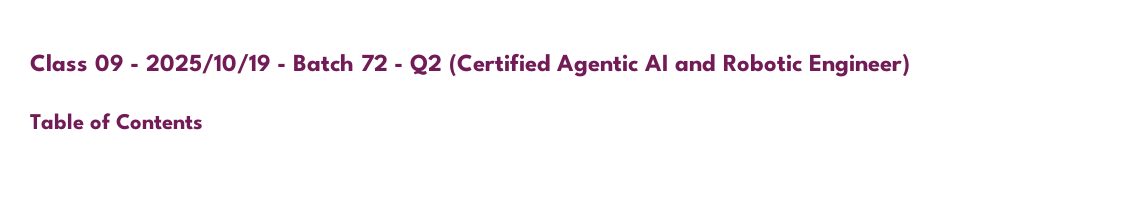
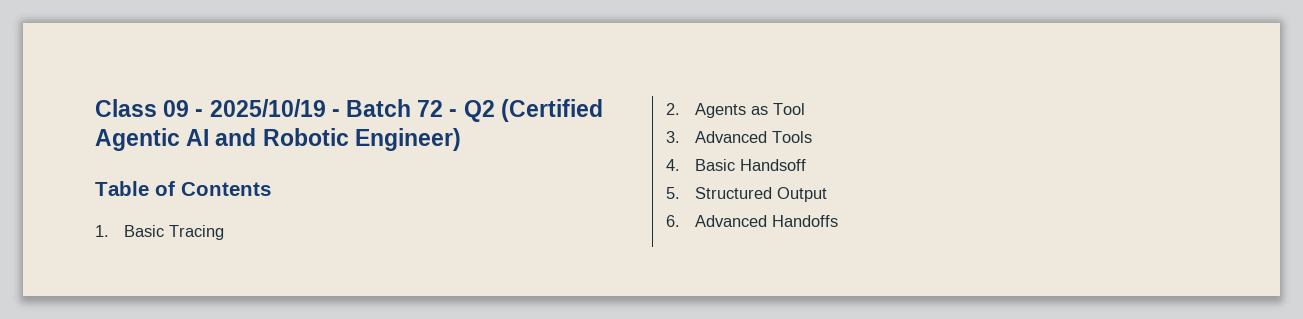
(204, 121) none -> [95,225,224,240] [666,103,805,118] [666,131,812,143] [666,159,806,171] [666,187,827,202] [666,215,838,227] // 1. Basic Tracing // 2. Agents as Tool // 3. Advanced Tools // 4. Basic Handsoff // 5. Structured Output // 6. Advanced Handoffs

